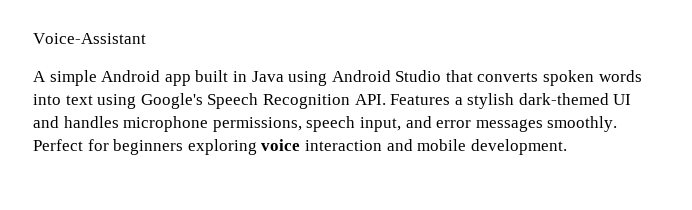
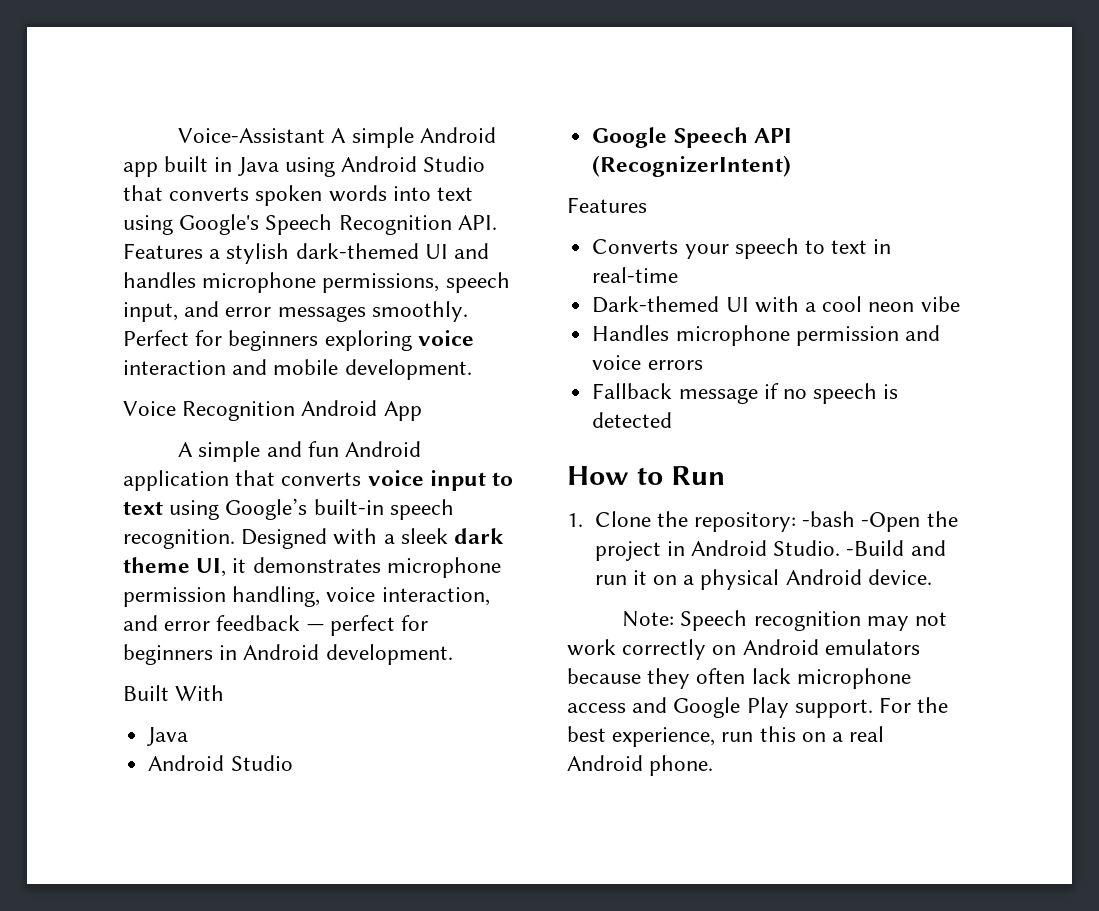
(146, 38) // -> (326, 135) none
(567, 147) none -> [123,400,422,421] [178,441,422,462] [123,470,514,491] [123,498,454,520] [123,528,505,549] [123,557,501,578] [123,586,490,607] [123,615,429,636] [123,644,453,665] [123,685,225,701] [147,727,189,746] [148,755,293,771] [592,127,792,148] [592,155,792,177] [567,197,647,213] [592,238,892,259] [592,267,679,283] [592,296,960,313] [592,325,940,346] [592,355,703,370] [592,383,899,404] [592,412,673,428] [567,466,725,485] [567,511,958,532] [594,540,946,561] [594,569,932,590] [622,610,948,631] [567,639,920,660] [567,668,911,689] [567,697,949,718] [567,726,885,747] [567,755,714,776] // Voice Recognition Android App // A simple and fun Android application that converts voice input to text using Google’s built-in speech recognition. Designed with a sleek dark theme UI, it demonstrates microphone permission handling, voice interaction, and error feedback — perfect for beginners in Android development. // Built With // Java // Android Studio // Google Speech API (RecognizerIntent) // Features // Converts your speech to text in real-time // Dark-themed UI with a cool neon vibe // Handles microphone permission and voice errors // Fallback message if no speech is detected // How to Run // 1. Clone the repository: -bash -Open the project in Android Studio. -Build and run it on a physical Android device. // Note: Speech recognition may not work correctly on Android emulators because they often lack microphone access and Google Play support. For the best experience, run this on a real Android phone.

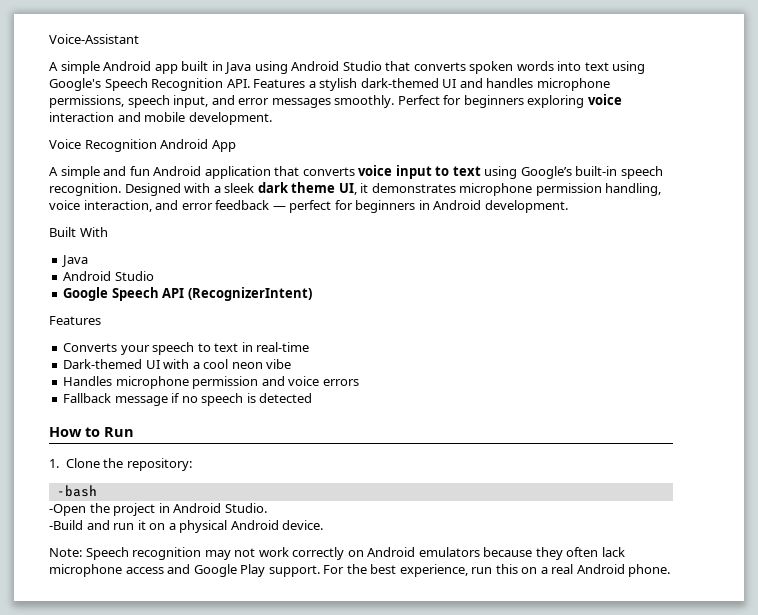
(326, 135) none -> (139, 39) //
(796, 522) none -> (192, 464) //
(856, 519) none -> (97, 491) //
(841, 548) none -> (267, 508) //

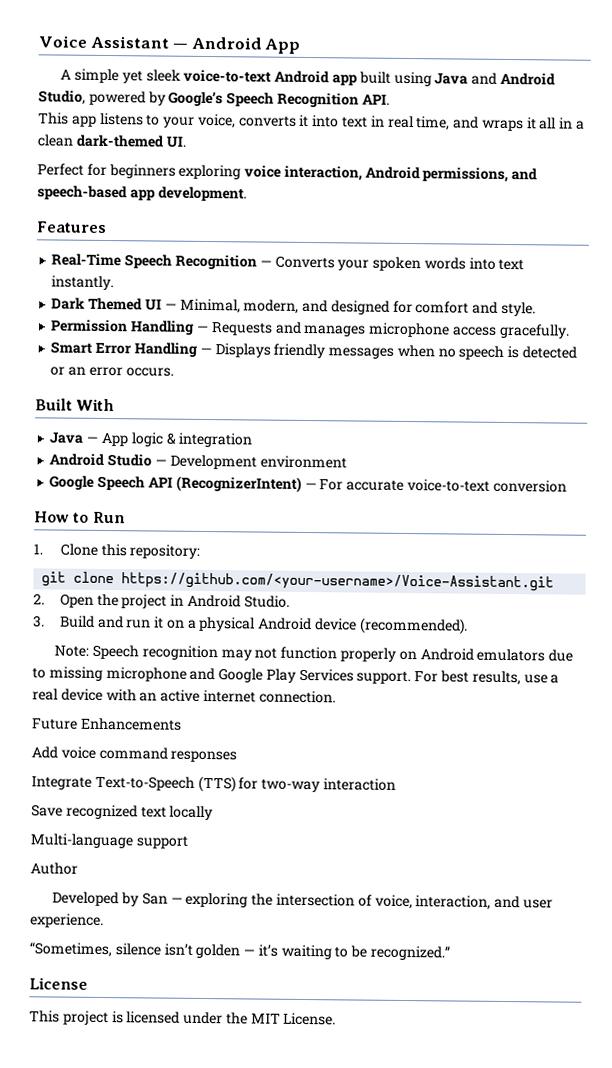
[49,34,139,44] [49,61,646,74] [49,78,610,91] [49,95,395,108] Voice-Assistant // A simple Android app built in Java using Android Studio that converts spoken words into text using Google's Speech Recognition API. Features a stylish dark-themed UI and handles microphone permissions, speech input, and error messages smoothly. -> [38,35,301,54] [60,68,556,87] [38,90,390,108] [38,112,586,132] [37,134,186,148] Voice Assistant — Android App // A simple yet sleek voice-to-text Android app built using Java and Android Studio, powered by Google’s Speech Recognition API. // This app listens to your voice, converts it into text in real time, and wraps it all in a clean dark-themed UI. //
[49,112,272,125] [49,139,236,152] [49,165,663,179] [49,182,662,196] [49,200,568,213] [49,227,108,237] [61,255,89,267] [63,271,154,281] interaction and mobile development. // Voice Recognition Android App // A simple and fun Android application that converts voice input to text using Google’s built-in speech recognition. Designed with a sleek dark theme UI, it demonstrates microphone permission handling, voice interaction, and error feedback — perfect for beginners in Android development. // Built With // Java // Android Studio -> [283,165,539,182] [37,185,247,202] [36,221,107,233] [51,253,525,272] [51,275,115,291] [51,297,536,317] [51,319,570,339] [50,341,577,360] [50,366,174,377] [35,398,115,412] [49,432,253,448] [49,453,347,470] interaction, Android permissions, and speech-based app development. // Features // Real-Time Speech Recognition — Converts your spoken words into text instantly. // Dark Themed UI — Minimal, modern, and designed for comfort and style. // Permission Handling — Requests and manages microphone access gracefully. // Smart Error Handling — Displays friendly messages when no speech is detected or an error occurs. // Built With // Java — App logic & integration // Android Studio — Development environment
[49,316,101,325] [63,342,310,355] [63,359,292,369] [63,376,359,389] [63,393,313,406] // Features // Converts your speech to text in real-time // Dark-themed UI with a cool neon vibe // Handles microphone permission and voice errors // Fallback message if no speech is detected -> [304,478,567,493] — For accurate voice-to-text conversion
[103,458,124,468] the -> [100,543,127,557] this
[56,485,97,497] [49,504,86,516] -bash // -Open -> [41,571,555,592] [33,593,94,608] git clone https://github.com/<your-username>/Voice-Assistant.git // 2. Open
[49,520,83,530] -Build -> [33,615,95,628] 3. Build
[282,520,324,530] device. -> [315,617,468,635] device (recommended).
[258,547,345,560] work correctly -> [280,646,397,662] function properly
[483,547,625,560] [49,564,164,577] because they often lack microphone access -> [548,649,574,662] [32,666,187,682] due to missing microphone
(266, 570) none -> [298,668,354,682] Services
[346,564,671,577] the best experience, run this on a real Android phone. -> [440,670,560,686] [32,688,336,704] [32,717,182,731] [31,746,238,763] [31,775,396,793] [31,804,214,821] [30,833,188,849] [30,862,78,875] [52,891,553,910] [30,913,104,929] [29,942,451,961] [29,977,88,990] [29,1010,337,1026] best results, use a real device with an active internet connection. // Future Enhancements // Add voice command responses // Integrate Text-to-Speech (TTS) for two-way interaction // Save recognized text locally // Multi-language support // Author // Developed by San — exploring the intersection of voice, interaction, and user experience. // “Sometimes, silence isn’t golden — it’s waiting to be recognized.” // License // This project is licensed under the MIT License.

